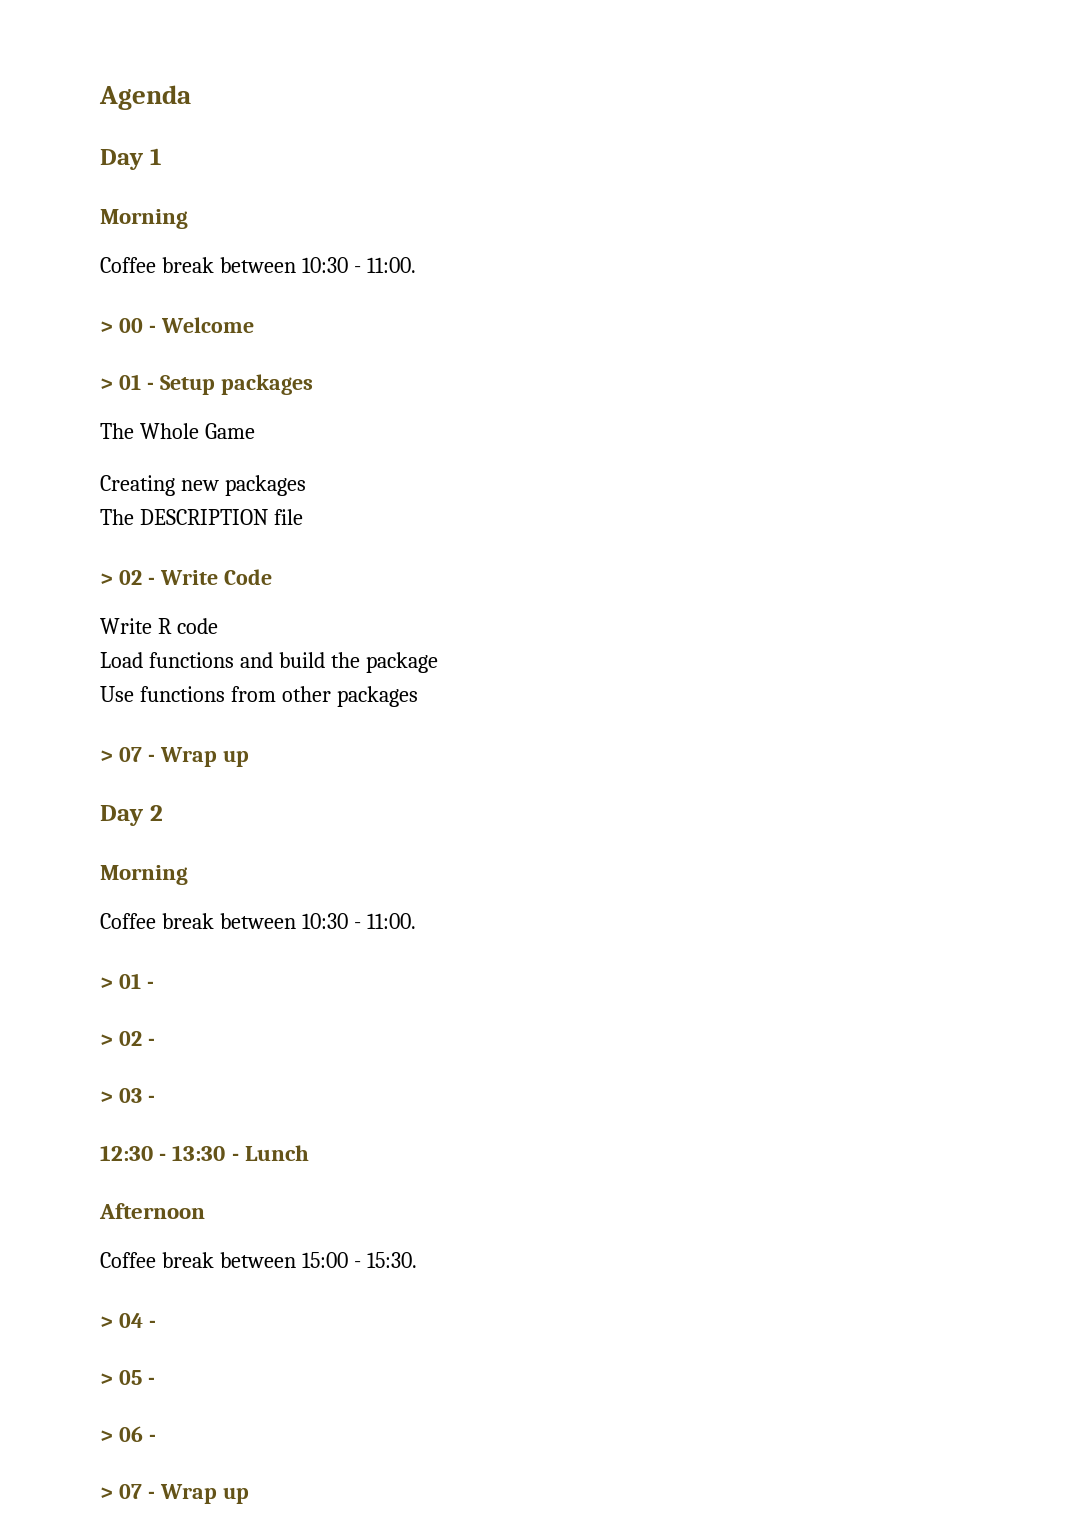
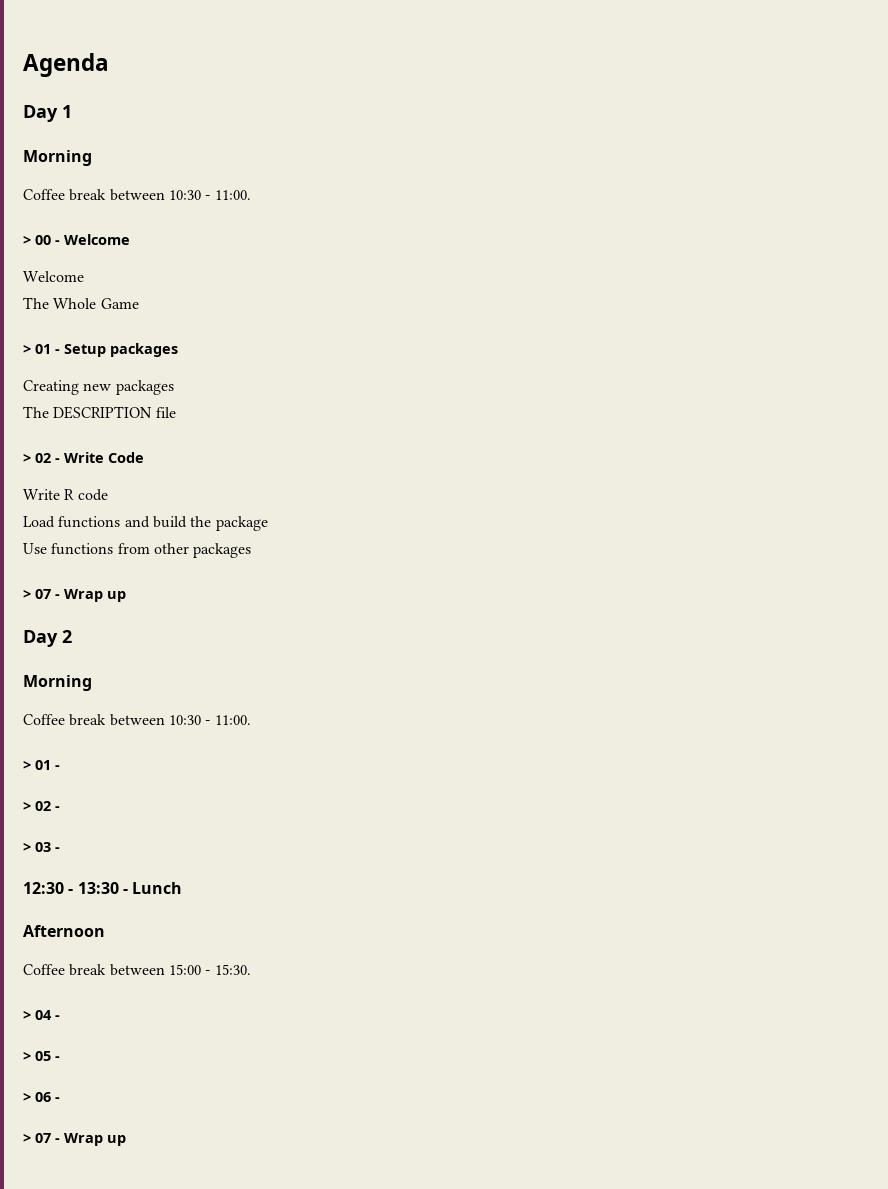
(254, 325) none -> [23,271,84,282] [23,297,139,309] // Welcome // The Whole Game
[100,423,255,439] // The Whole Game -> (178, 350) none

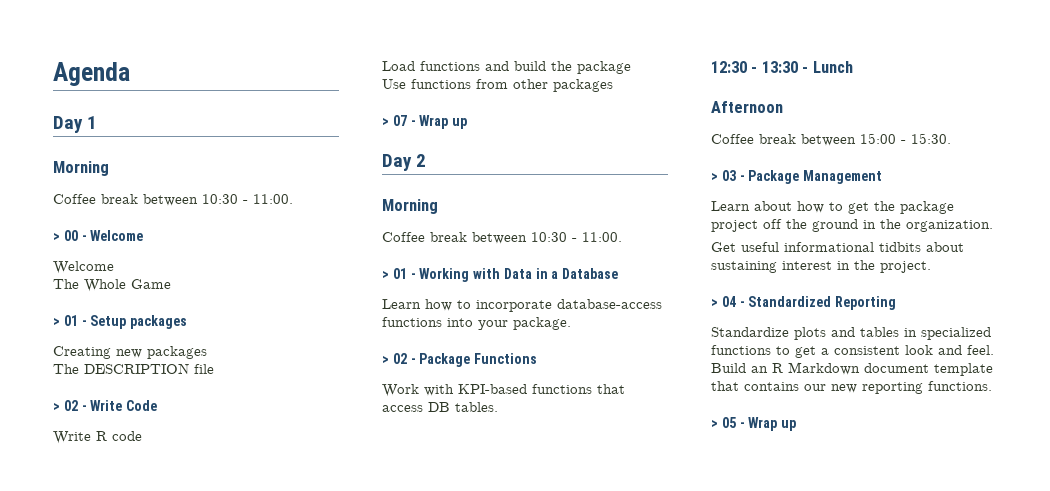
[23,801,60,811] [23,842,60,852] // > 02 - // > 03 - -> [419,268,619,282] [382,299,662,312] [382,317,571,330] [382,353,538,367] [382,384,625,397] [382,402,498,412] Working with Data in a Database // Learn how to incorporate database-access functions into your package. // > 02 - Package Functions // Work with KPI-based functions that access DB tables.
[35,1010,60,1020] [23,1051,60,1061] [23,1092,60,1102] [23,1133,51,1143] 04 - // > 05 - // > 06 - // > 07 -> [721,170,883,184] [711,201,954,214] [711,219,993,232] [711,242,964,252] [711,260,931,273] [711,296,897,310] [711,327,991,340] [711,345,994,358] [711,362,993,376] [711,381,992,394] [711,417,736,428] 03 - Package Management // Learn about how to get the package project off the ground in the organization. // Get useful informational tidbits about sustaining interest in the project. // > 04 - Standardized Reporting // Standardize plots and tables in specialized functions to get a consistent look and feel. Build an R Markdown document template that contains our new reporting functions. // > 05

